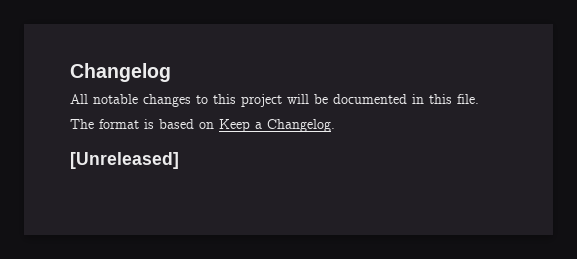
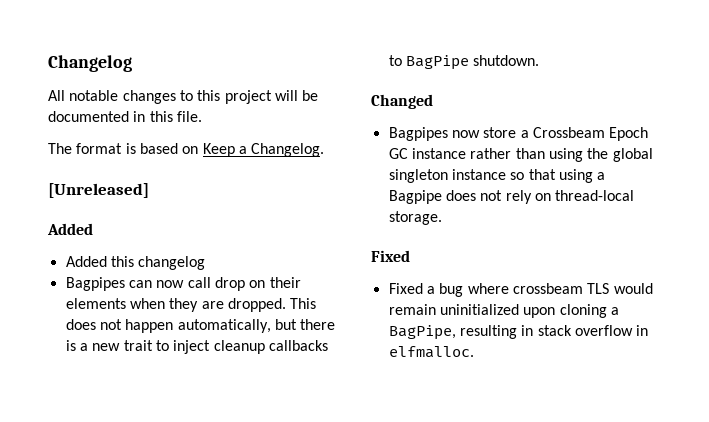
(179, 160) none -> [47,223,93,235] [65,256,206,270] [65,277,301,291] [65,298,317,312] [65,319,336,333] [65,340,328,354] [388,55,540,70] [371,94,433,109] [388,127,649,141] [388,148,653,162] [388,169,606,183] [388,190,635,204] [388,211,442,225] [371,250,410,262] [388,283,653,297] [388,304,619,318] [388,325,649,340] [388,346,474,358] // Added // Added this changelog // Bagpipes can now call drop on their elements when they are dropped. This does not happen automatically, but there is a new trait to inject cleanup callbacks to BagPipe shutdown. // Changed // Bagpipes now store a Crossbeam Epoch GC instance rather than using the global singleton instance so that using a Bagpipe does not rely on thread-local storage. // Fixed // Fixed a bug where crossbeam TLS would remain uninitialized upon cloning a BagPipe, resulting in stack overflow in elfmalloc.

